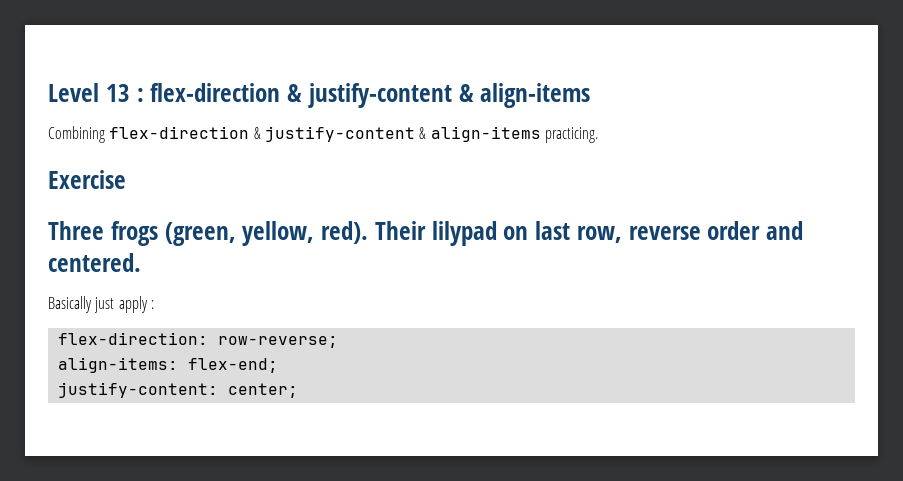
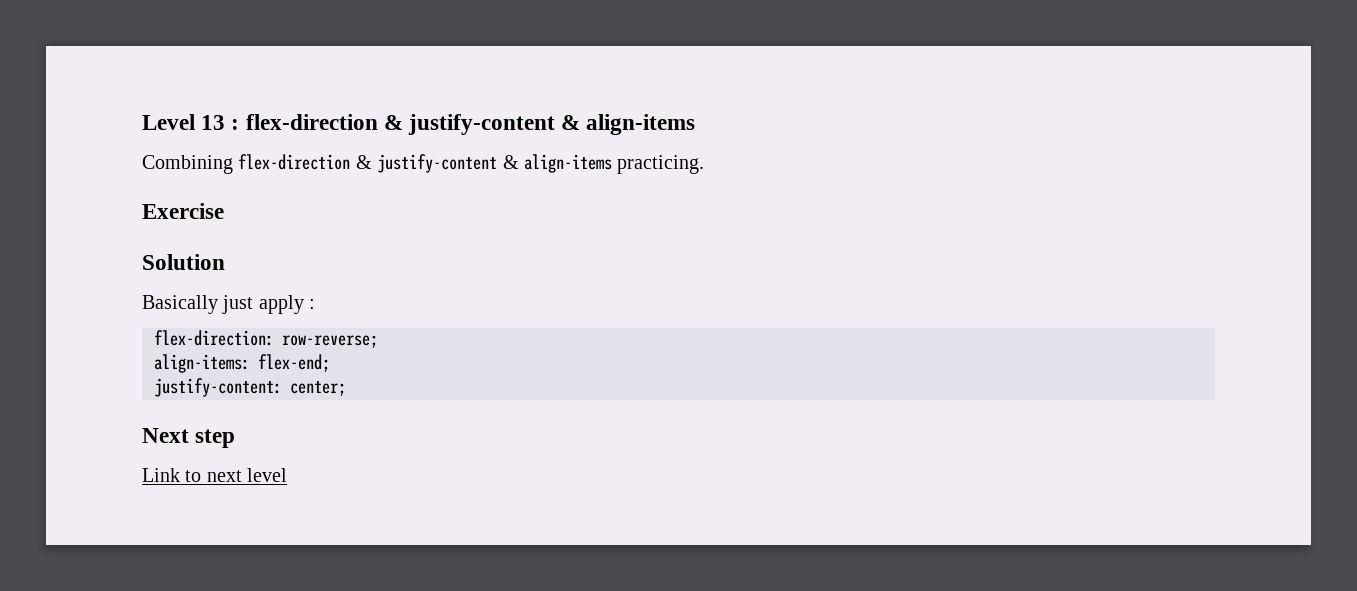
[48,221,803,246] [48,253,141,272] Three frogs (green, yellow, red). Their lilypad on last row, reverse order and centered. -> [142,254,225,270] Solution
(298, 390) none -> [142,428,236,448] [142,468,288,482] // Next step // Link to next level

